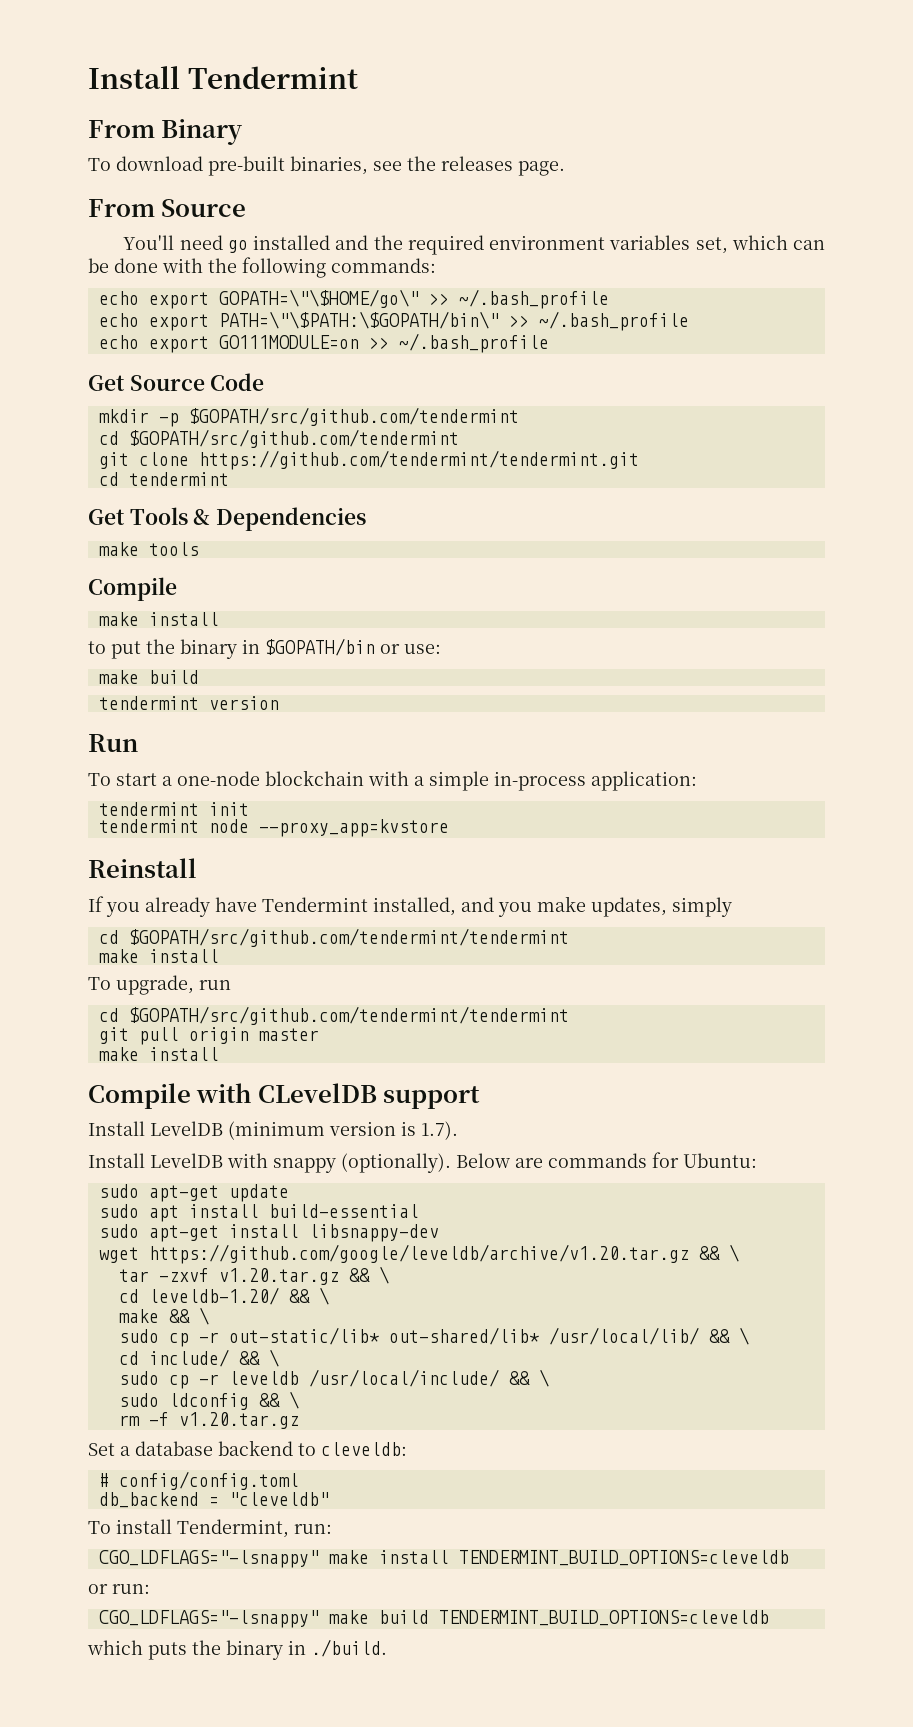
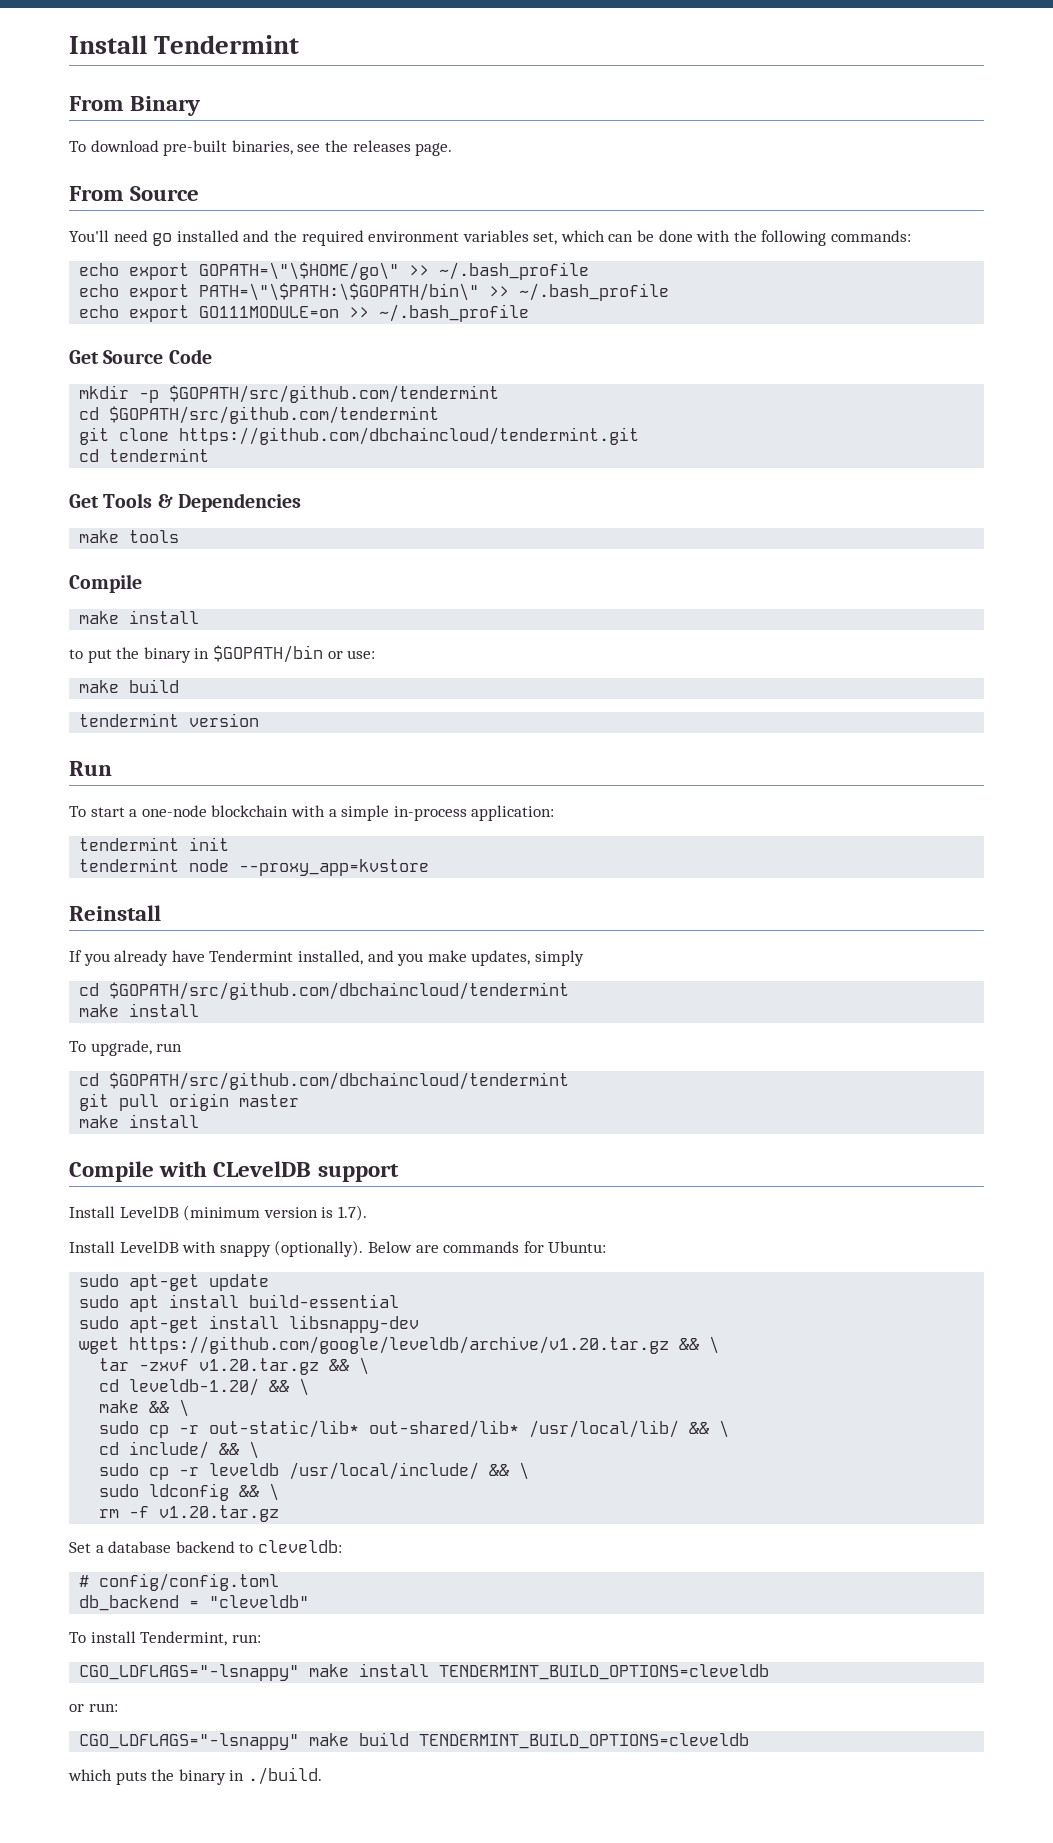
[198,450,639,470] https://github.com/tendermint/tendermint.git -> [179,427,640,445] https://github.com/dbchaincloud/tendermint.git
[128,928,569,947] $GOPATH/src/github.com/tendermint/tendermint -> [109,982,570,1000] $GOPATH/src/github.com/dbchaincloud/tendermint
[128,1006,569,1025] $GOPATH/src/github.com/tendermint/tendermint -> [109,1072,570,1090] $GOPATH/src/github.com/dbchaincloud/tendermint

